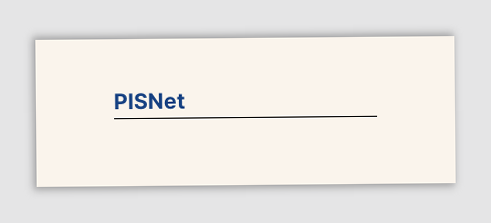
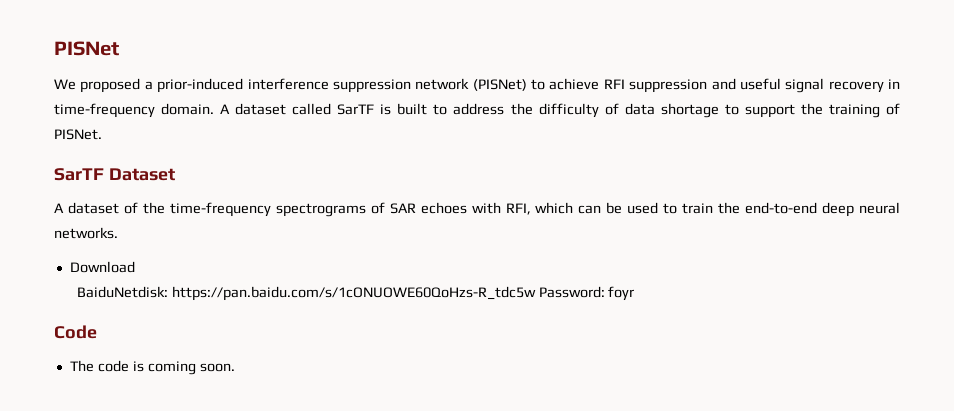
(185, 101) none -> [54,78,900,93] [54,103,900,118] [54,129,102,140] [54,168,175,181] [54,202,901,217] [54,227,118,239] [69,261,135,273] [76,286,635,301] [54,325,97,339] [69,360,235,375] // We proposed a prior-induced interference suppression network (PISNet) to achieve RFI suppression and useful signal recovery in time-frequency domain. A dataset called SarTF is built to address the difficulty of data shortage to support the training of PISNet. // SarTF Dataset // A dataset of the time-frequency spectrograms of SAR echoes with RFI, which can be used to train the end-to-end deep neural networks. // Download // BaiduNetdisk: https://pan.baidu.com/s/1cONUOWE60QoHzs-R_tdc5w Password: foyr // Code // The code is coming soon.

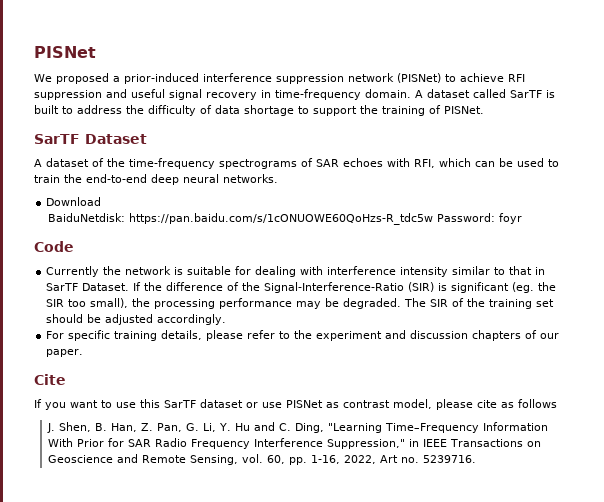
[69,360,235,375] The code is coming soon. -> [46,266,546,277] [46,282,557,293] [46,298,555,309] [46,314,227,325] [46,330,560,341] [46,349,84,357] [34,374,66,385] [34,399,557,410] [46,422,548,433] [47,438,541,449] [47,454,476,465] Currently the network is suitable for dealing with interference intensity similar to that in SarTF Dataset. If the difference of the Signal-Interference-Ratio (SIR) is significant (eg. the SIR too small), the processing performance may be degraded. The SIR of the training set should be adjusted accordingly. // For specific training details, please refer to the experiment and discussion chapters of our paper. // Cite // If you want to use this SarTF dataset or use PISNet as contrast model, please cite as follows // J. Shen, B. Han, Z. Pan, G. Li, Y. Hu and C. Ding, "Learning Time–Frequency Information With Prior for SAR Radio Frequency Interference Suppression," in IEEE Transactions on Geoscience and Remote Sensing, vol. 60, pp. 1-16, 2022, Art no. 5239716.

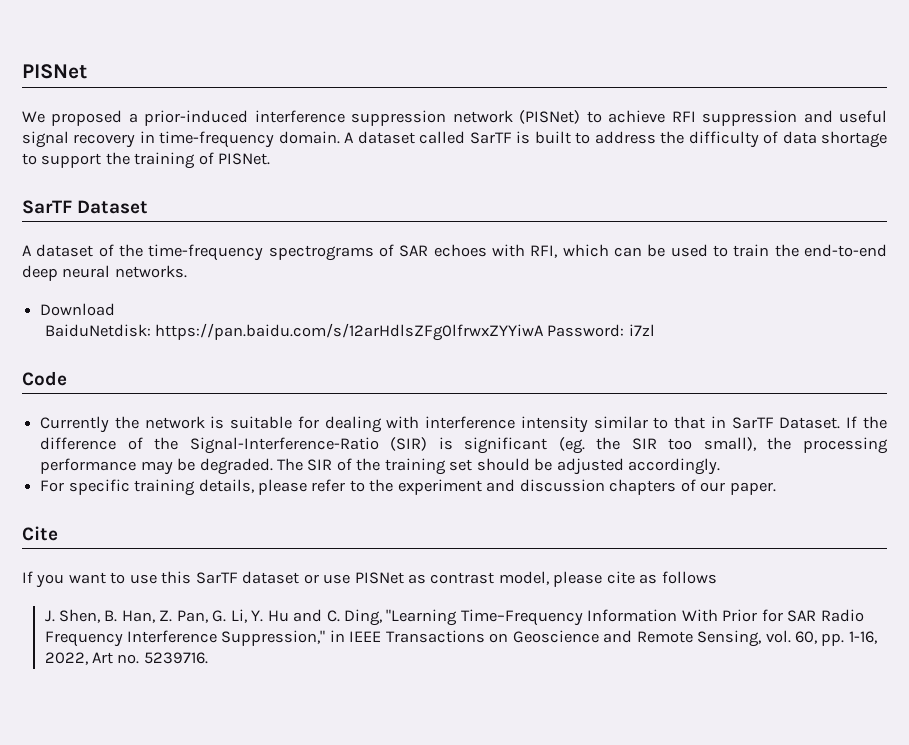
[128,213,522,225] https://pan.baidu.com/s/1cONUOWE60QoHzs-R_tdc5w Password: foyr -> [155,323,655,341] https://pan.baidu.com/s/12arHdlsZFg0lfrwxZYYiwA Password: i7zl

